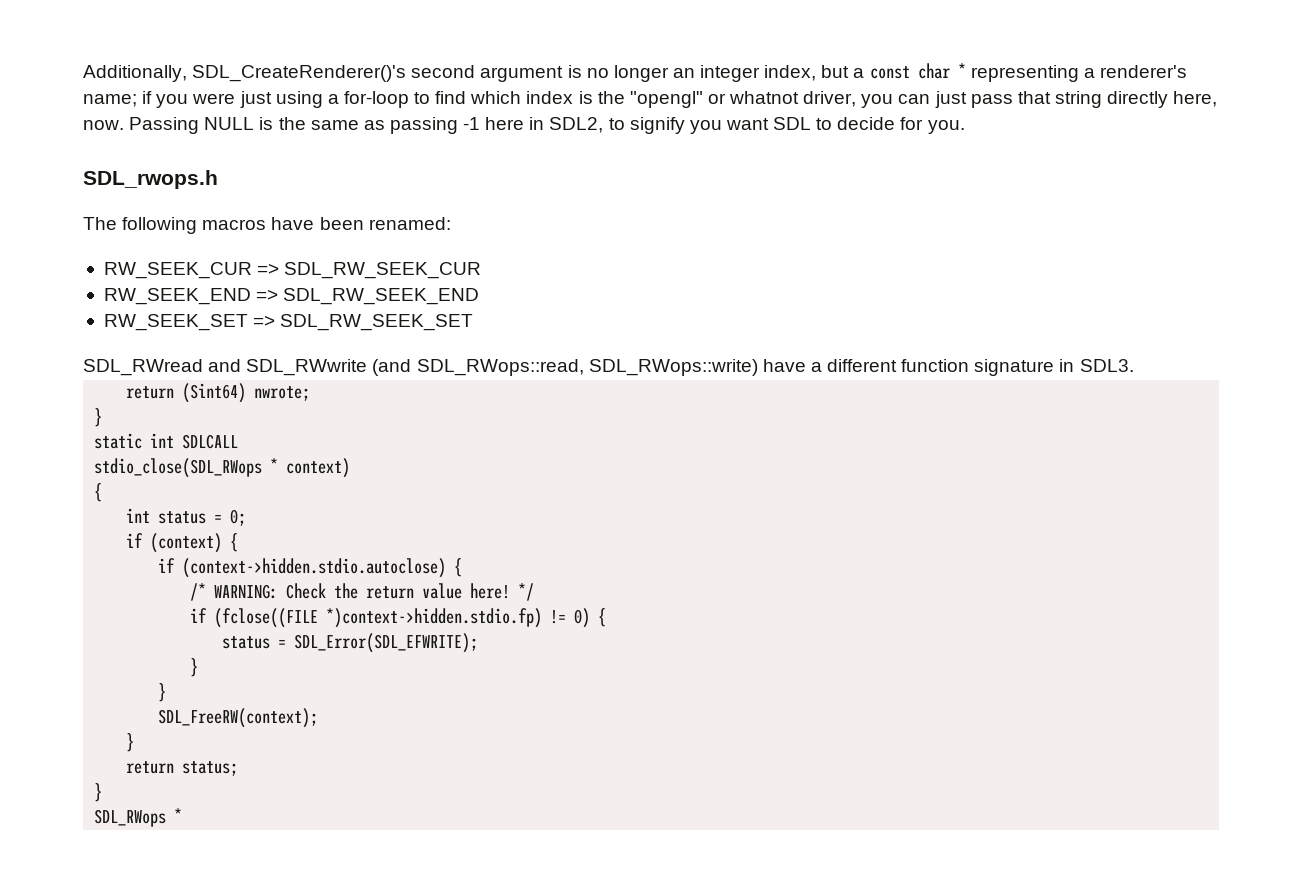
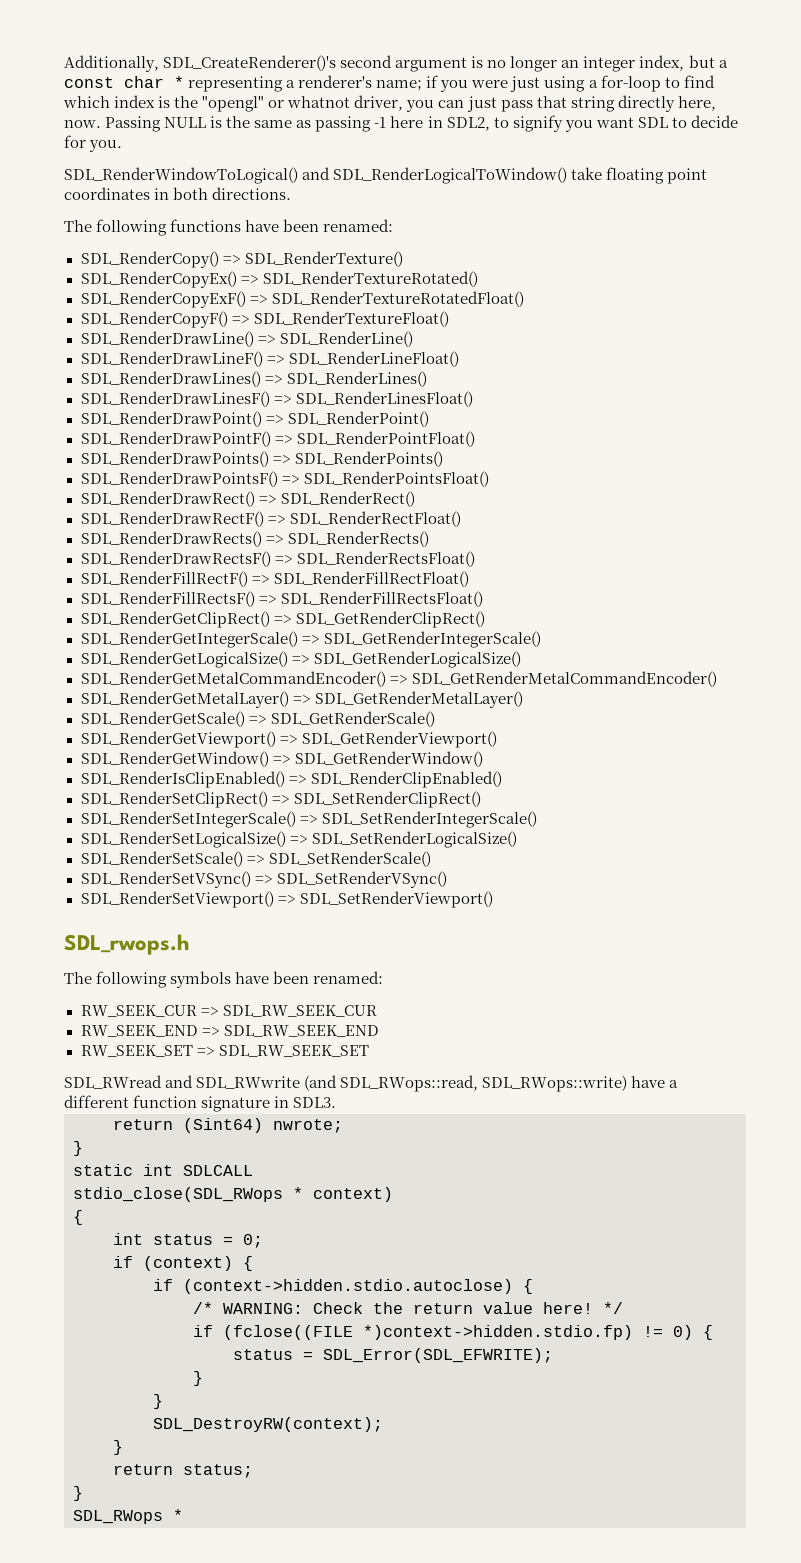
(965, 127) none -> [64,167,708,184] [64,187,292,200] [64,219,394,236] [80,251,403,268] [80,271,478,288] [80,291,524,308] [80,311,449,328] [80,331,413,347] [80,351,459,367] [80,371,427,387] [80,391,473,407] [80,411,429,427] [80,431,475,447] [80,451,443,467] [80,471,489,487] [80,491,415,507] [80,511,461,527] [80,531,429,547] [80,551,475,567] [80,571,469,587] [80,591,483,607] [80,611,485,628] [80,631,541,648] [80,651,521,668] [80,671,717,687] [80,691,523,708] [80,711,435,727] [80,731,497,748] [80,751,483,767] [80,771,502,788] [80,791,481,808] [80,811,537,828] [80,831,517,848] [80,851,431,867] [80,871,447,888] [80,891,493,908] // SDL_RenderWindowToLogical() and SDL_RenderLogicalToWindow() take floating point coordinates in both directions. // The following functions have been renamed: // SDL_RenderCopy() => SDL_RenderTexture() // SDL_RenderCopyEx() => SDL_RenderTextureRotated() // SDL_RenderCopyExF() => SDL_RenderTextureRotatedFloat() // SDL_RenderCopyF() => SDL_RenderTextureFloat() // SDL_RenderDrawLine() => SDL_RenderLine() // SDL_RenderDrawLineF() => SDL_RenderLineFloat() // SDL_RenderDrawLines() => SDL_RenderLines() // SDL_RenderDrawLinesF() => SDL_RenderLinesFloat() // SDL_RenderDrawPoint() => SDL_RenderPoint() // SDL_RenderDrawPointF() => SDL_RenderPointFloat() // SDL_RenderDrawPoints() => SDL_RenderPoints() // SDL_RenderDrawPointsF() => SDL_RenderPointsFloat() // SDL_RenderDrawRect() => SDL_RenderRect() // SDL_RenderDrawRectF() => SDL_RenderRectFloat() // SDL_RenderDrawRects() => SDL_RenderRects() // SDL_RenderDrawRectsF() => SDL_RenderRectsFloat() // SDL_RenderFillRectF() => SDL_RenderFillRectFloat() // SDL_RenderFillRectsF() => SDL_RenderFillRectsFloat() // SDL_RenderGetClipRect() => SDL_GetRenderClipRect() // SDL_RenderGetIntegerScale() => SDL_GetRenderIntegerScale() // SDL_RenderGetLogicalSize() => SDL_GetRenderLogicalSize() // SDL_RenderGetMetalCommandEncoder() => SDL_GetRenderMetalCommandEncoder() // SDL_RenderGetMetalLayer() => SDL_GetRenderMetalLayer() // SDL_RenderGetScale() => SDL_GetRenderScale() // SDL_RenderGetViewport() => SDL_GetRenderViewport() // SDL_RenderGetWindow() => SDL_GetRenderWindow() // SDL_RenderIsClipEnabled() => SDL_RenderClipEnabled() // SDL_RenderSetClipRect() => SDL_SetRenderClipRect() // SDL_RenderSetIntegerScale() => SDL_SetRenderIntegerScale() // SDL_RenderSetLogicalSize() => SDL_SetRenderLogicalSize() // SDL_RenderSetScale() => SDL_SetRenderScale() // SDL_RenderSetVSync() => SDL_SetRenderVSync() // SDL_RenderSetViewport() => SDL_SetRenderViewport()
[202,219,267,230] macros -> [170,971,232,988] symbols
[158,708,319,728] SDL_FreeRW(context); -> [153,1417,383,1432] SDL_DestroyRW(context);

